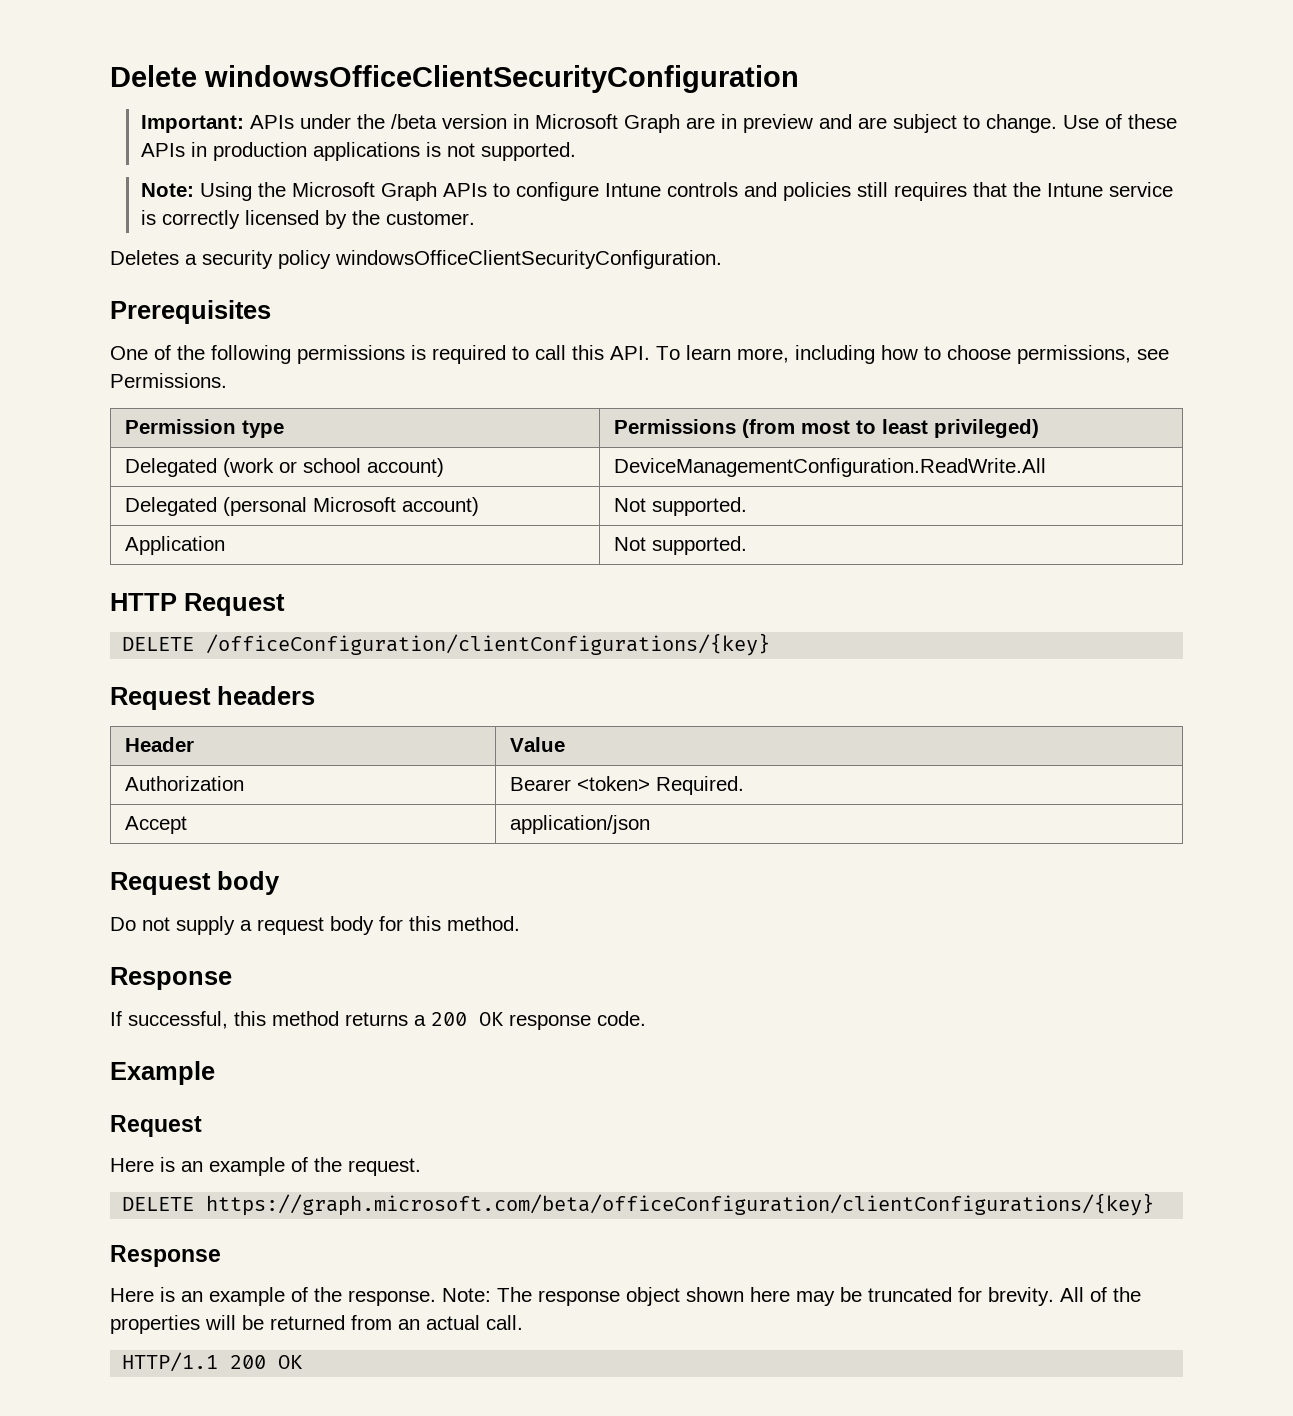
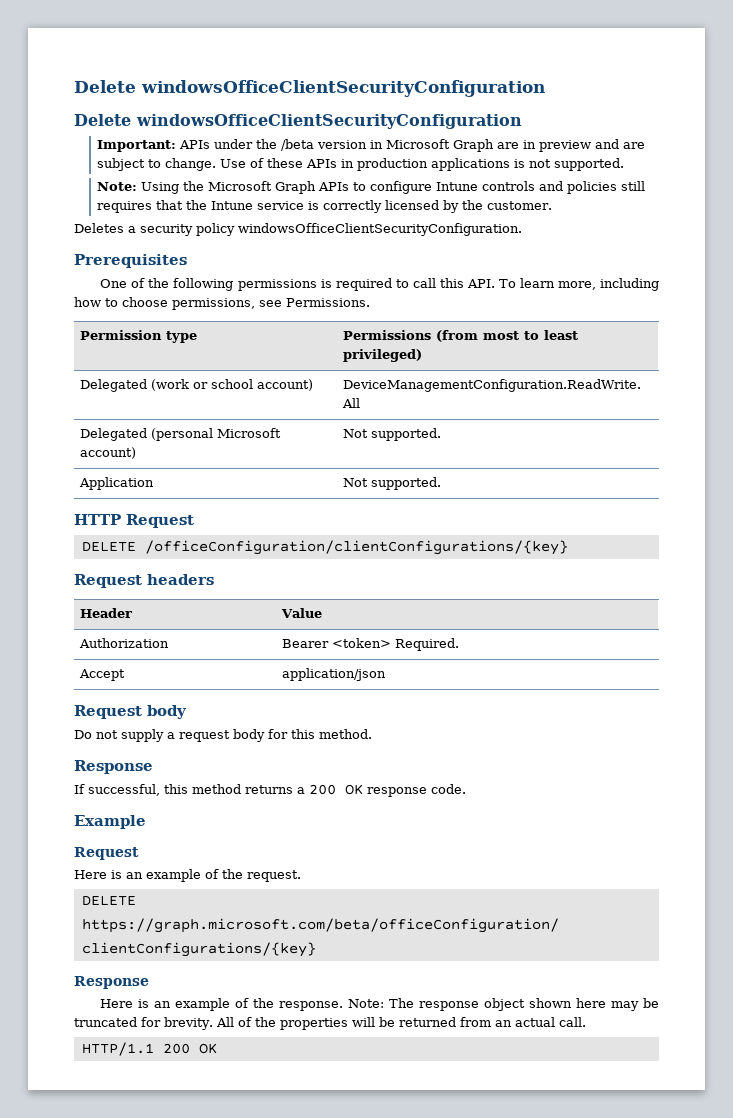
[110,65,799,93] Delete windowsOfficeClientSecurityConfiguration -> [74,80,545,97] [74,114,522,129] Delete windowsOfficeClientSecurityConfiguration // Delete windowsOfficeClientSecurityConfiguration

